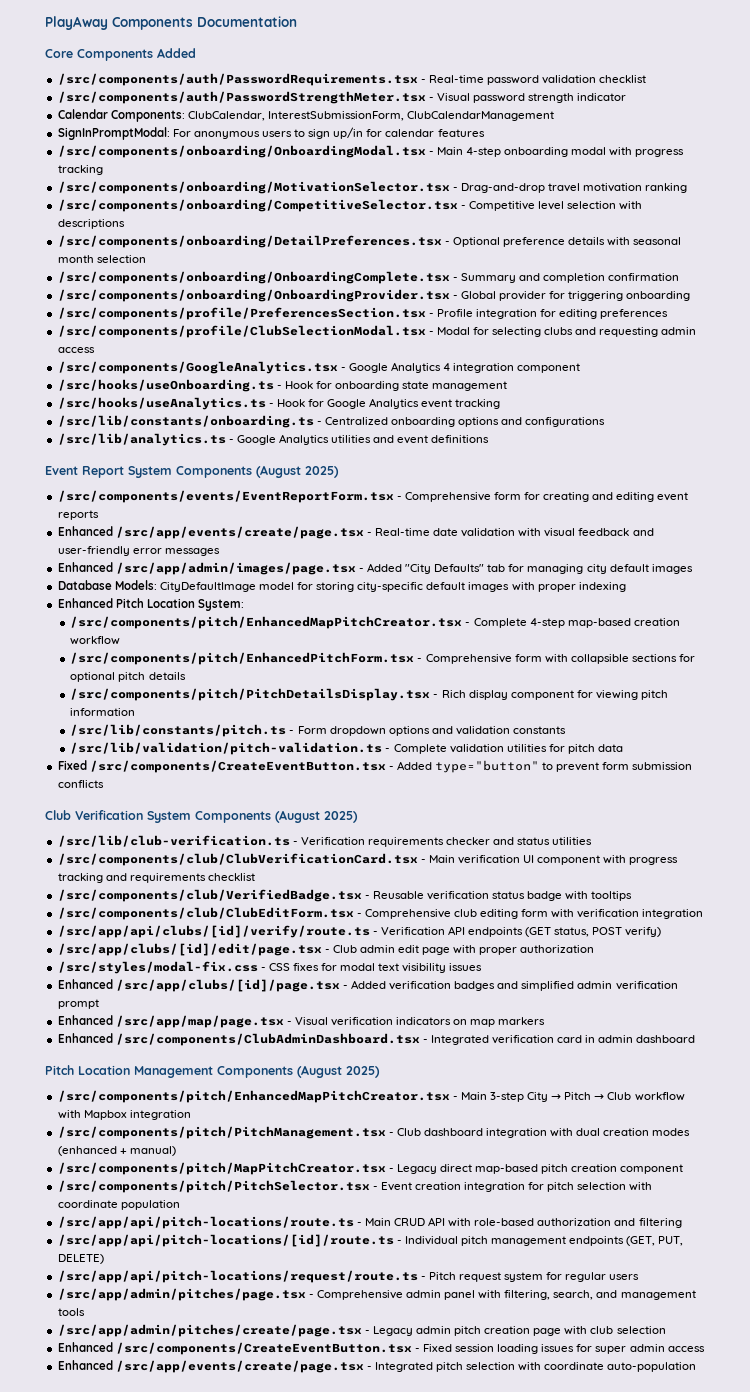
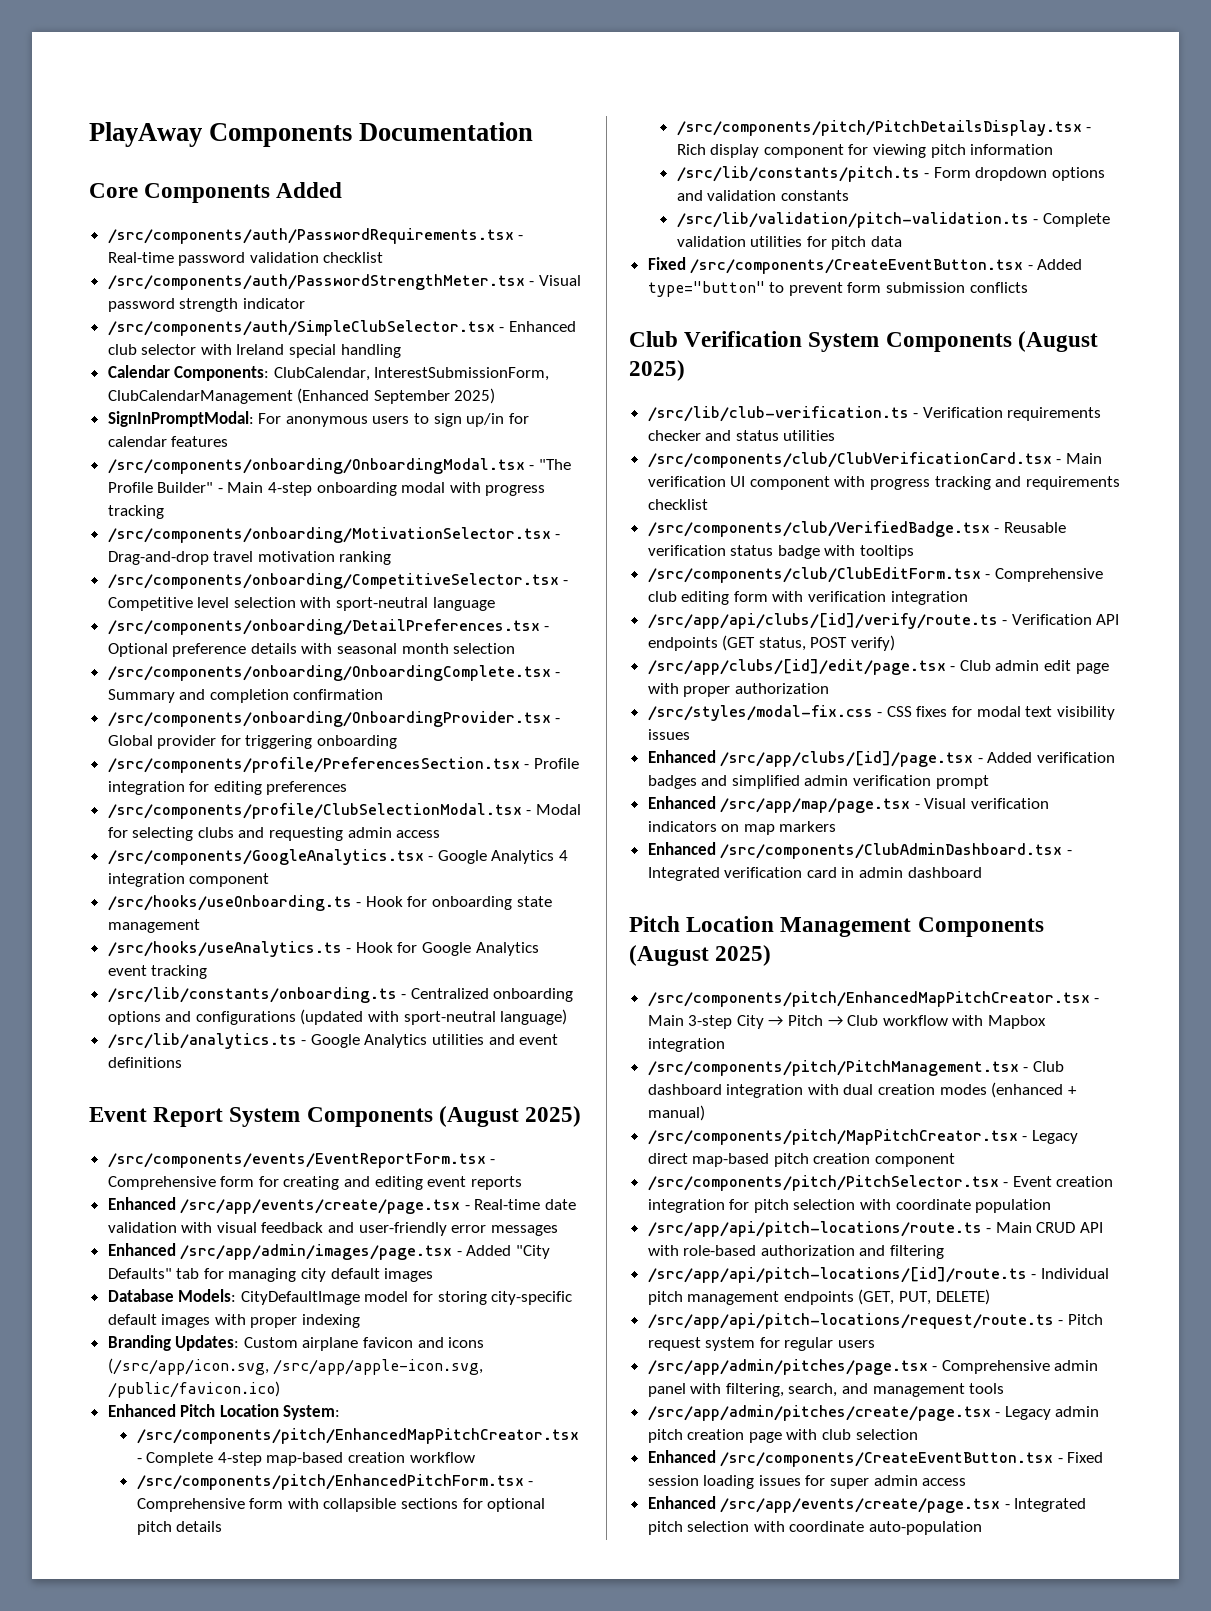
(627, 97) none -> [107,320,576,336] [107,344,401,358] // /src/components/auth/SimpleClubSelector.tsx - Enhanced club selector with Ireland special handling
(555, 116) none -> [297,388,496,404] (Enhanced September 2025)
(434, 153) none -> [538,459,571,470] [107,482,223,493] "The Profile Builder" -
[57,219,125,229] descriptions -> [336,597,495,611] sport-neutral language
(606, 422) none -> [300,1009,568,1025] (updated with sport-neutral language)
(626, 587) none -> [107,1335,485,1351] [107,1358,484,1375] [107,1381,280,1398] // Branding Updates: Custom airplane favicon and icons (/src/app/icon.svg, /src/app/apple-icon.svg, /public/favicon.ico)

